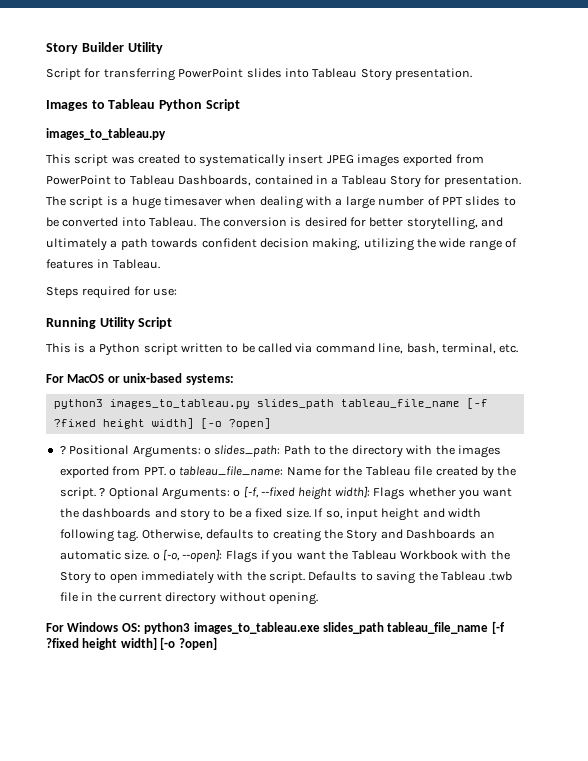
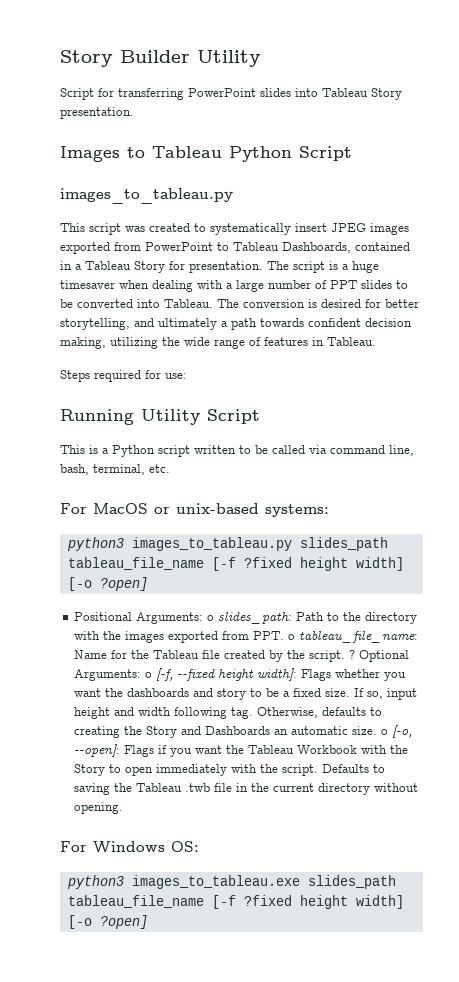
[59,446,66,455] ? -> (148, 584) none
(141, 627) none -> (199, 846) //

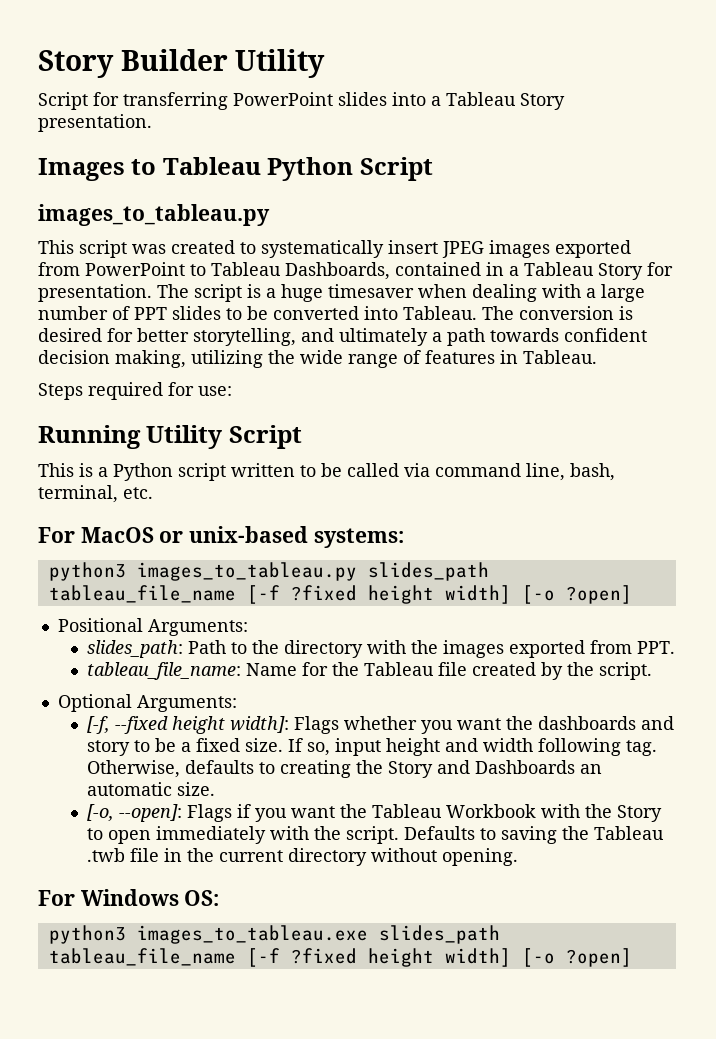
(318, 92) none -> [431,96,441,106] a
[207,615,215,621] o -> (248, 627) //
[288,634,296,640] o -> (675, 647) //
[349,650,356,659] ? -> (652, 671) //
[145,672,153,678] o -> (237, 703) //
[381,729,389,735] o -> (215, 789) //

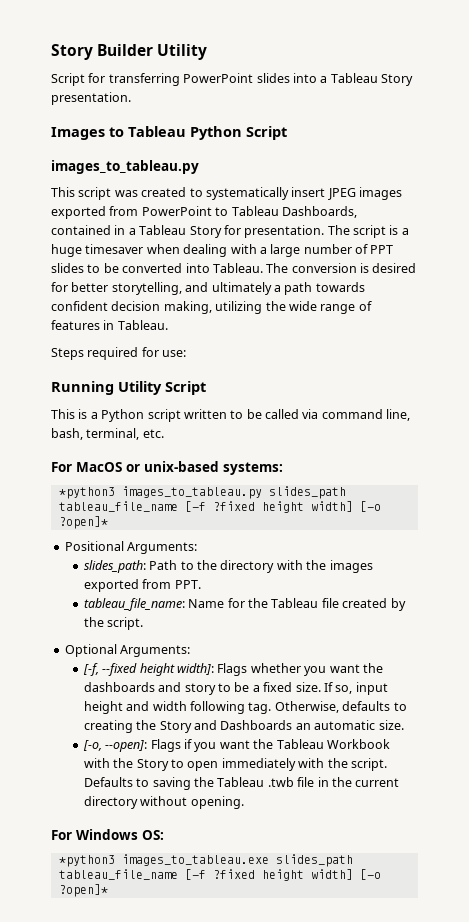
[48,562,126,581] python3 -> [58,487,115,499] *python3
[565,585,632,604] ?open] -> [58,516,108,529] ?open]*
[48,925,126,944] python3 -> [58,855,115,867] *python3
[565,948,632,967] ?open] -> [58,884,108,897] ?open]*

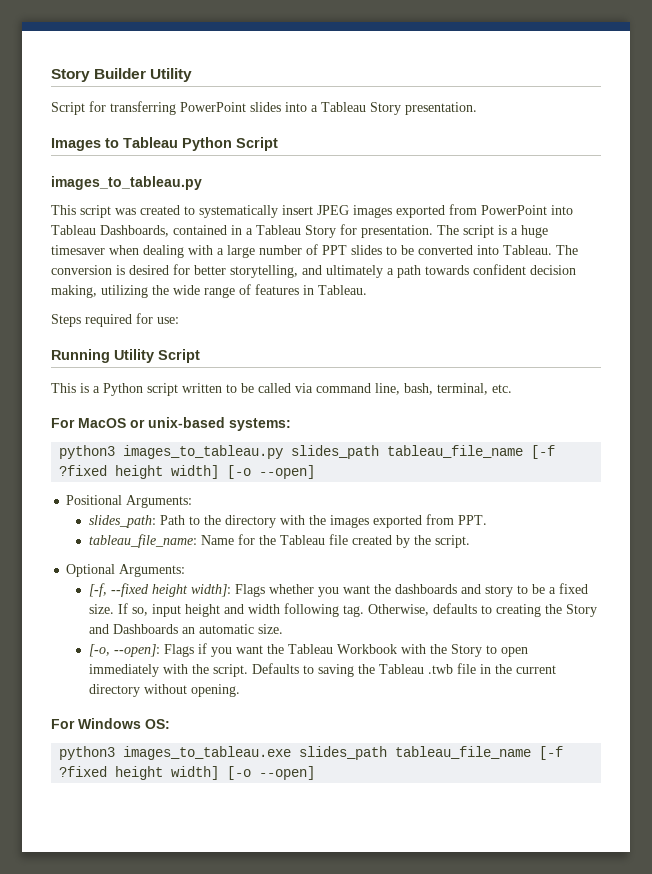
[215,207,229,216] to -> [551,205,573,215] into
[58,487,115,499] *python3 -> [59,445,116,459] python3
[58,516,108,529] ?open]* -> [259,465,316,479] --open]
[58,855,115,867] *python3 -> [59,746,116,760] python3
[58,884,108,897] ?open]* -> [259,766,316,780] --open]

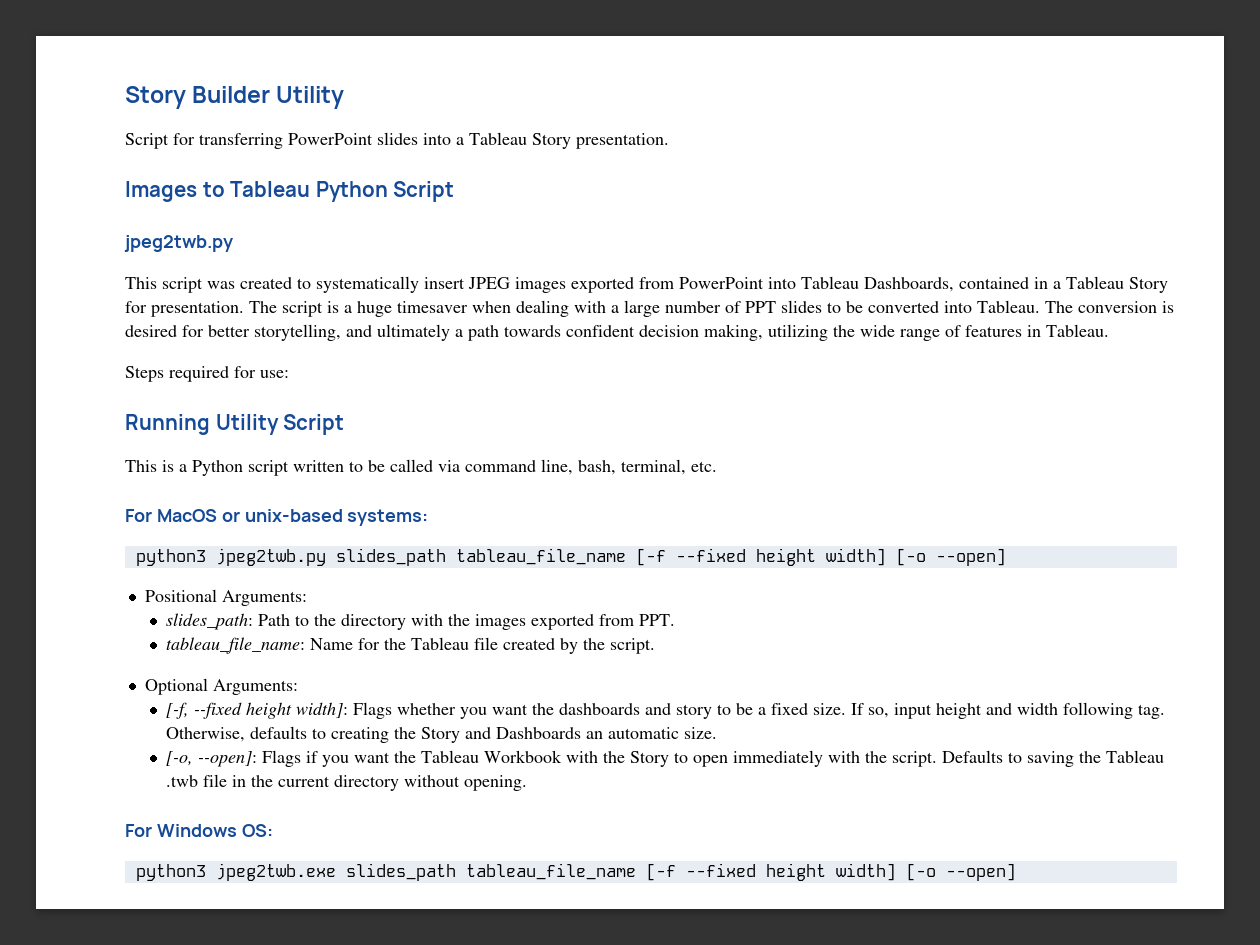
[51,176,202,190] images_to_tableau.py -> [124,235,233,252] jpeg2twb.py
[123,445,556,459] [59,465,108,476] images_to_tableau.py slides_path tableau_file_name [-f ?fixed -> [215,548,746,566] jpeg2twb.py slides_path tableau_file_name [-f --fixed
[123,746,564,760] [59,766,108,777] images_to_tableau.exe slides_path tableau_file_name [-f ?fixed -> [215,863,756,881] jpeg2twb.exe slides_path tableau_file_name [-f --fixed

